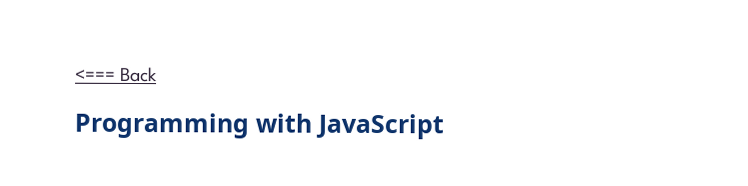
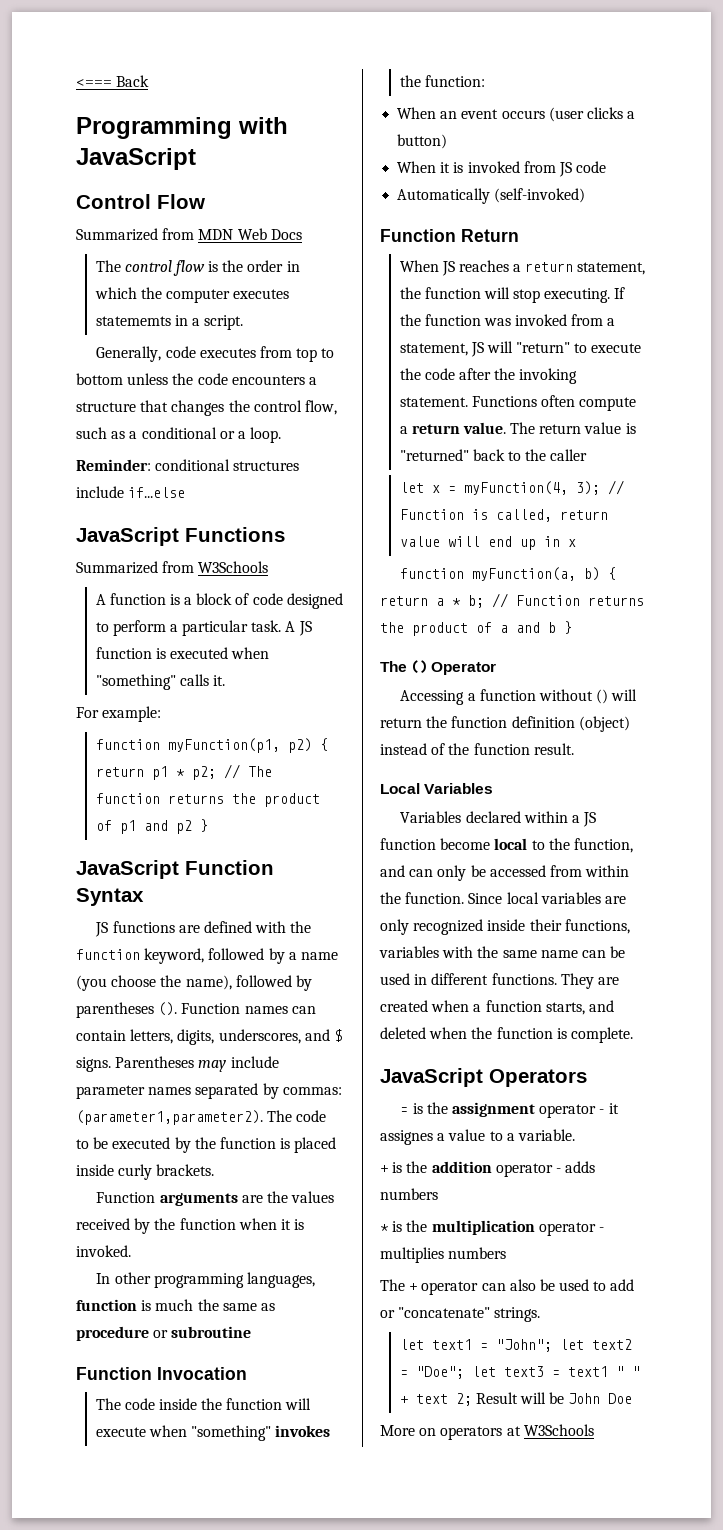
(444, 126) none -> [76,194,205,209] [76,228,302,241] [95,260,300,276] [94,287,290,303] [95,315,244,330] [96,346,335,362] [76,373,317,385] [76,400,337,416] [76,427,282,443] [76,459,300,471] [76,486,186,498] [76,527,285,546] [76,561,269,574] [95,593,343,609] [95,620,312,636] [95,647,270,659] [95,674,225,690] [76,706,162,722] [95,738,328,753] [95,764,272,780] [95,793,320,807] [95,819,208,834] [76,860,274,879] [76,888,144,906] [95,921,312,937] [76,948,338,964] [76,975,312,991] [76,1002,316,1018] [76,1029,342,1045] [76,1056,279,1072] [76,1083,342,1099] [76,1110,327,1125] [76,1137,337,1153] [76,1164,215,1180] [96,1191,335,1206] [76,1218,305,1234] [76,1245,131,1257] [96,1272,315,1288] [76,1299,275,1311] [76,1326,252,1341] [76,1367,247,1380] [95,1398,312,1410] [95,1425,331,1441] [399,75,485,87] [397,107,636,122] [397,134,448,149] [397,161,607,177] [397,188,586,204] [380,229,519,242] [399,260,646,276] [399,287,626,303] [399,314,616,326] [399,341,642,357] [399,368,578,384] [399,395,637,411] [399,422,636,434] [399,449,588,461] [399,480,624,495] [399,509,608,522] [399,536,576,550] [400,567,617,581] [380,593,644,608] [380,621,572,636] [380,660,497,675] [400,689,638,705] [380,716,630,732] [380,743,574,755] [380,783,494,794] [400,811,597,827] [380,838,633,853] [380,865,630,881] [380,892,626,904] [380,919,630,935] [379,946,626,958] [380,973,619,989] [380,1000,614,1015] [380,1027,633,1043] [380,1068,587,1087] [400,1102,619,1118] [380,1129,575,1145] [380,1161,596,1177] [380,1188,438,1200] [380,1220,604,1236] [380,1247,507,1263] [380,1279,635,1295] [380,1307,541,1322] [399,1339,632,1352] [399,1366,640,1379] [399,1392,633,1406] [380,1424,594,1440] // Control Flow // Summarized from MDN Web Docs // The control flow is the order in which the computer executes statememts in a script. // Generally, code executes from top to bottom unless the code encounters a structure that changes the control flow, such as a conditional or a loop. // Reminder: conditional structures include if...else // JavaScript Functions // Summarized from W3Schools // A function is a block of code designed to perform a particular task. A JS function is executed when "something" calls it. // For example: // function myFunction(p1, p2) { return p1 * p2; // The function returns the product of p1 and p2 } // JavaScript Function Syntax // JS functions are defined with the function keyword, followed by a name (you choose the name), followed by parentheses (). Function names can contain letters, digits, underscores, and $ signs. Parentheses may include parameter names separated by commas: (parameter1,parameter2). The code to be executed by the function is placed inside curly brackets. // Function arguments are the values received by the function when it is invoked. // In other programming languages, function is much the same as procedure or subroutine // Function Invocation // The code inside the function will execute when "something" invokes the function: // When an event occurs (user clicks a button) // When it is invoked from JS code // Automatically (self-invoked) // Function Return // When JS reaches a return statement, the function will stop executing. If the function was invoked from a statement, JS will "return" to execute the code after the invoking statement. Functions often compute a return value. The return value is "returned" back to the caller // let x = myFunction(4, 3); // Function is called, return value will end up in x // function myFunction(a, b) { return a * b; // Function returns the product of a and b } // The () Operator // Accessing a function without () will return the function definition (object) instead of the function result. // Local Variables // Variables declared within a JS function become local to the function, and can only be accessed from within the function. Since local variables are only recognized inside their functions, variables with the same name can be used in different functions. They are created when a function starts, and deleted when the function is complete. // JavaScript Operators // = is the assignment operator - it assignes a value to a variable. // + is the addition operator - adds numbers // * is the multiplication operator - multiplies numbers // The + operator can also be used to add or "concatenate" strings. // let text1 = "John"; let text2 = "Doe"; let text3 = text1 " " + text 2; Result will be John Doe // More on operators at W3Schools

